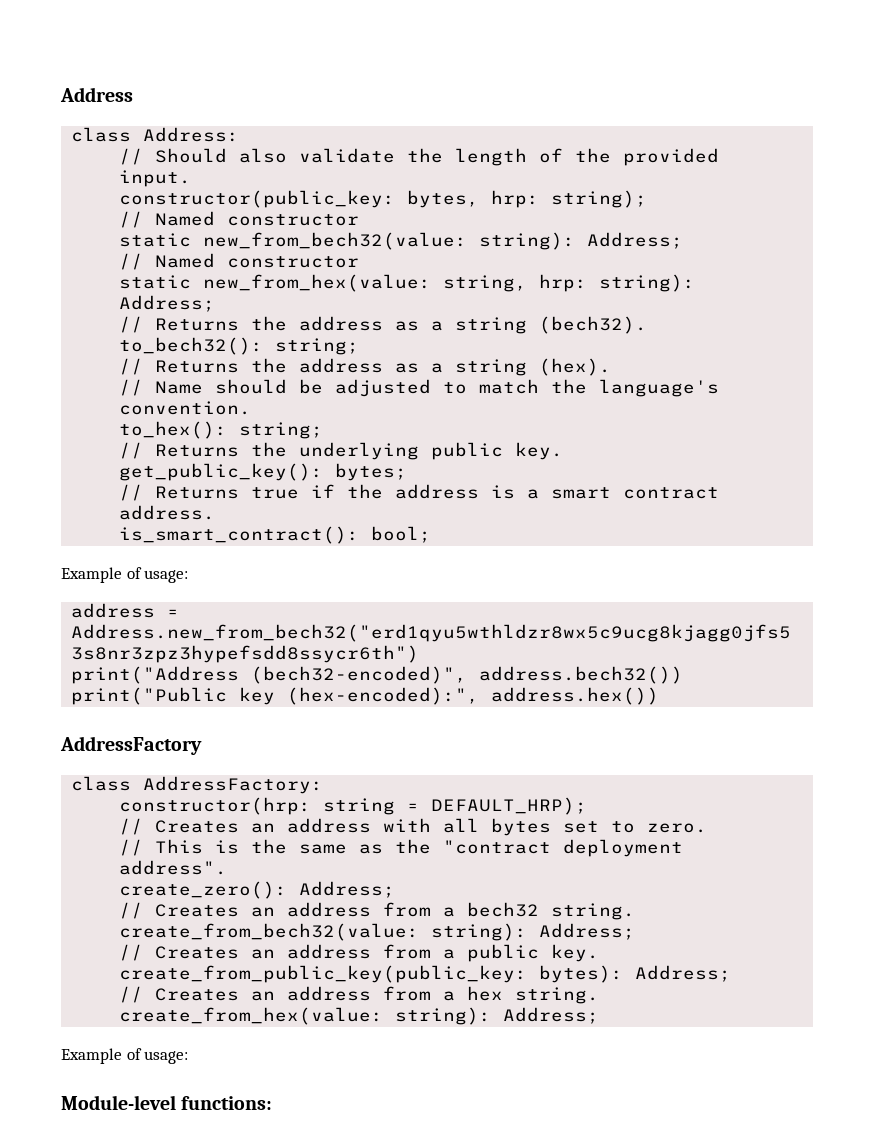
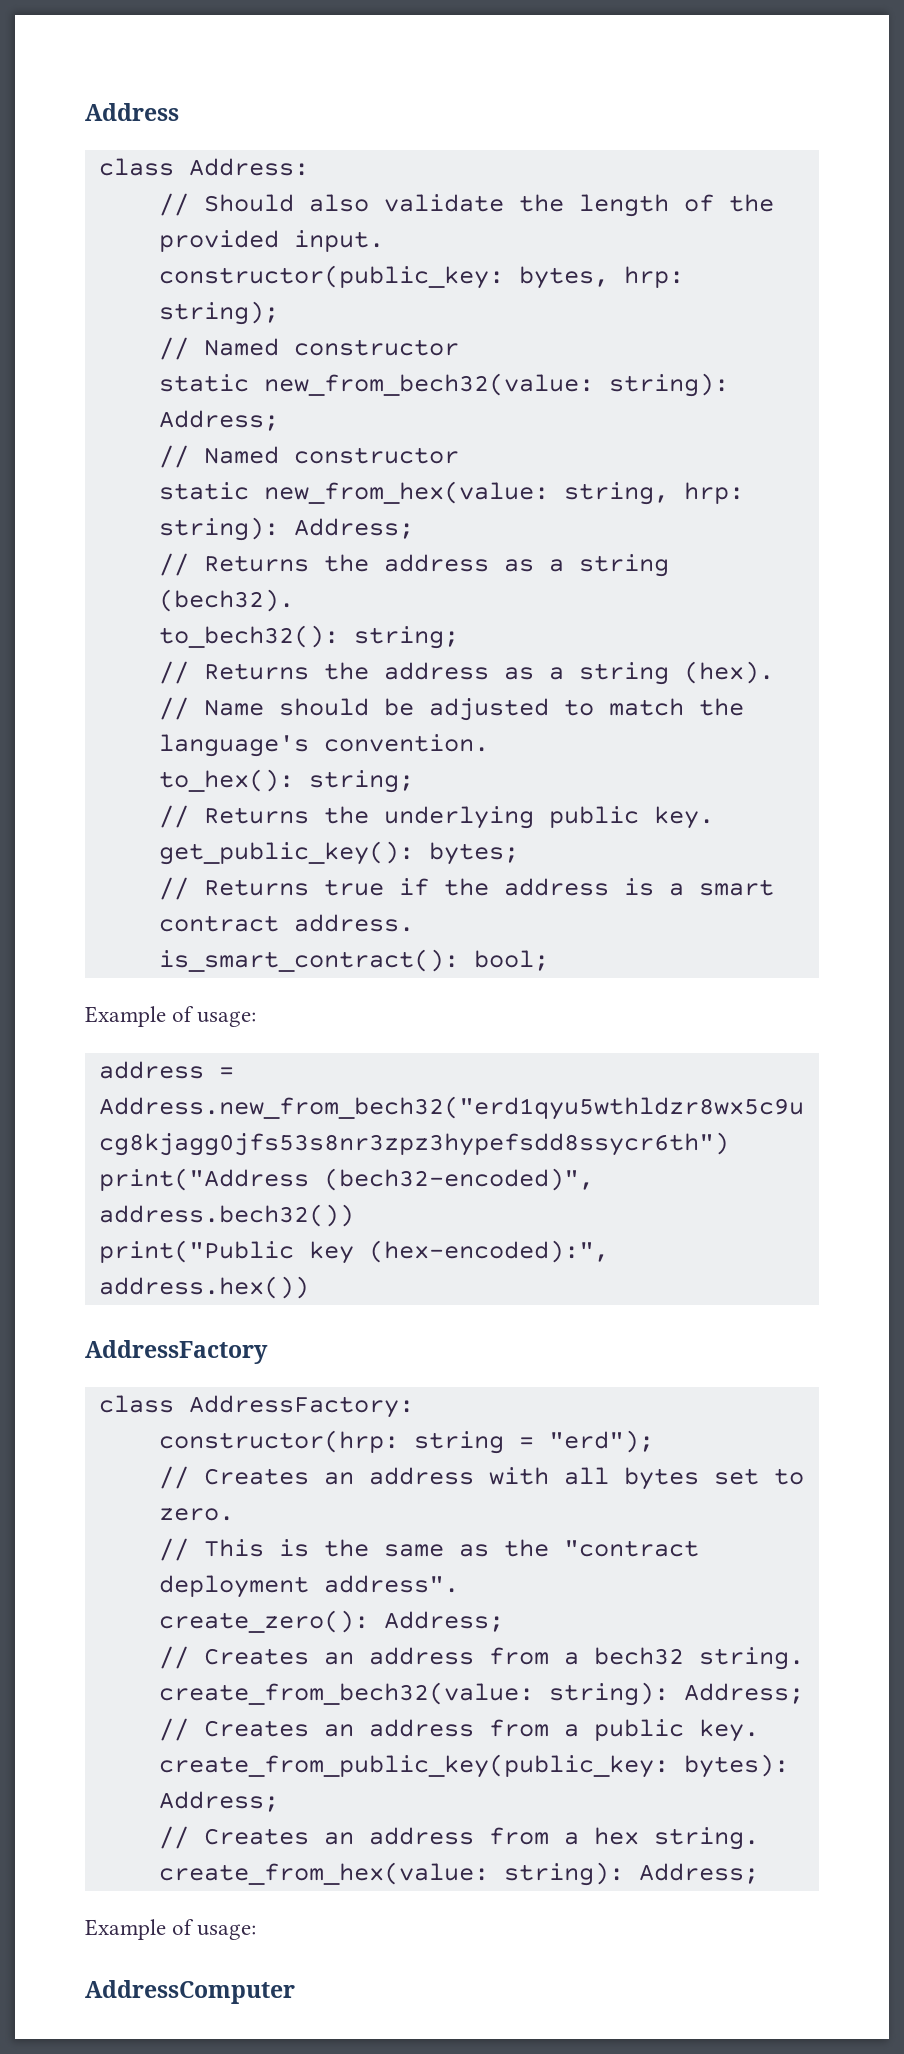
[431,797,588,815] DEFAULT_HRP); -> [548,1430,654,1453] "erd");
[61,1095,273,1110] Module-level functions: -> [85,1980,295,2004] AddressComputer

